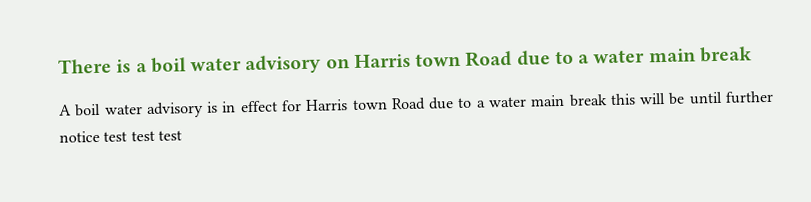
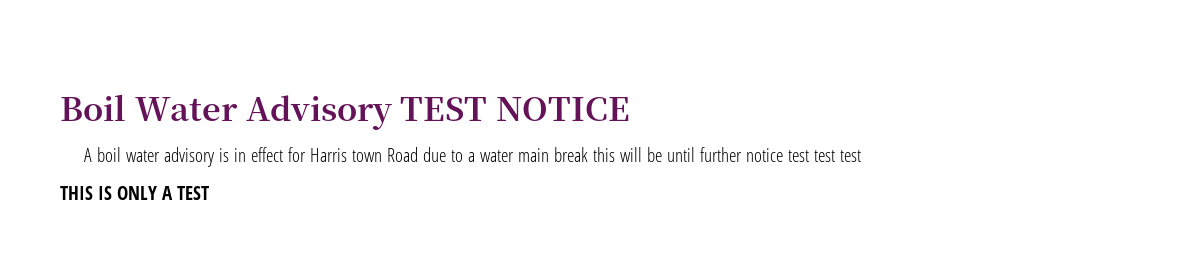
[58,46,752,75] There is a boil water advisory on Harris town Road due to a water main break -> [60,94,631,130] Boil Water Advisory TEST NOTICE
(182, 135) none -> [60,186,209,200] // THIS IS ONLY A TEST

